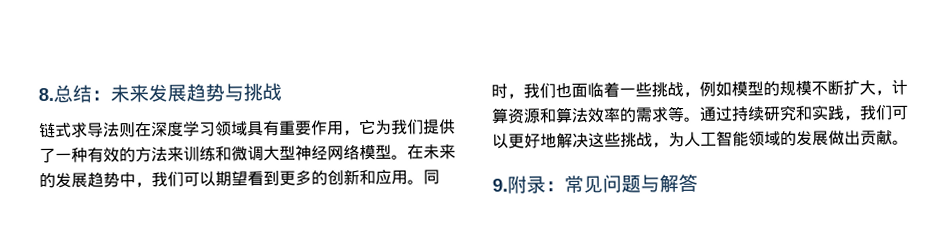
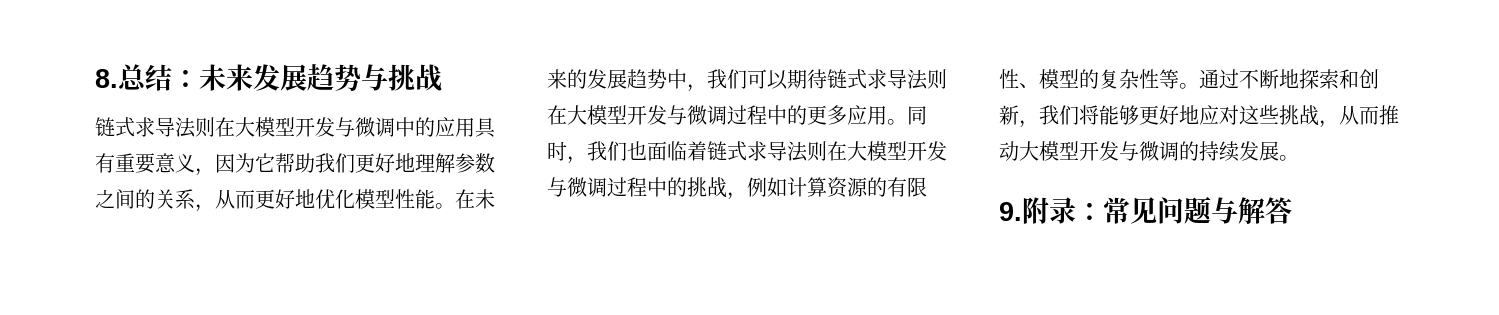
[151,118,456,138] [39,144,392,164] 深度学习领域具有重要作用，它为我们提供了一种有效的方法来训练和微调大型神经网络模型 -> [235,117,496,138] [95,153,495,176] [95,189,435,212] 大模型开发与微调中的应用具有重要意义，因为它帮助我们更好地理解参数之间的关系，从而更好地优化模型性能
[231,169,376,187] 望看到更多的创新和 -> [807,69,947,90] [547,105,847,125] 待链式求导法则在大模型开发与微调过程中的更多
[619,79,908,98] [491,104,909,124] [492,130,893,149] 一些挑战，例如模型的规模不断扩大，计算资源和算法效率的需求等。通过持续研究和实践，我们可以更好地解决这些挑战，为人工智能领域的发展做出贡献 -> [707,141,947,162] [547,177,927,200] [999,69,1379,89] [999,105,1399,128] [999,141,1279,162] 链式求导法则在大模型开发与微调过程中的挑战，例如计算资源的有限性、模型的复杂性等。通过不断地探索和创新，我们将能够更好地应对这些挑战，从而推动大模型开发与微调的持续发展

